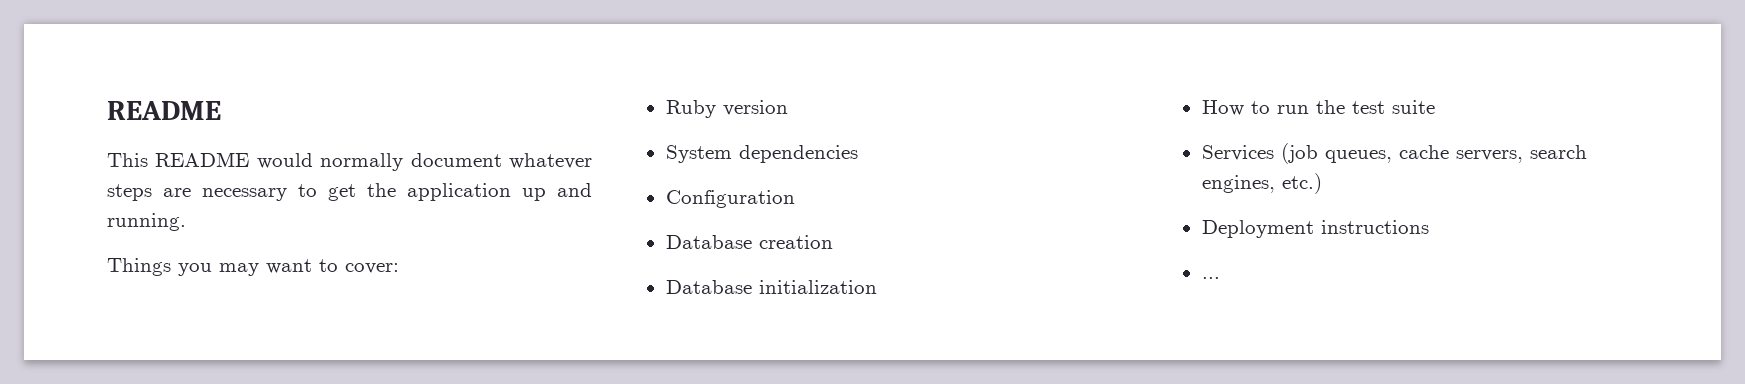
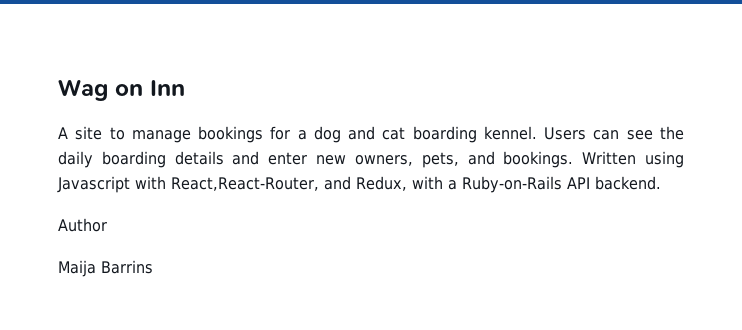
[107,101,221,120] [107,152,592,171] [107,183,592,201] [107,213,186,231] [107,258,399,276] [665,100,788,118] [665,145,858,163] [665,190,795,208] [665,235,833,249] [665,280,877,294] [1201,100,1435,116] [1201,143,1587,164] [1201,173,1322,194] [1201,220,1429,238] [1201,277,1220,279] README // This README would normally document whatever steps are necessary to get the application up and running. // Things you may want to cover: // Ruby version // System dependencies // Configuration // Database creation // Database initialization // How to run the test suite // Services (job queues, cache servers, search engines, etc.) // Deployment instructions // ... -> [58,79,185,101] [58,126,684,143] [58,151,684,168] [57,176,661,193] [58,218,107,232] [58,260,153,277] Wag on Inn // A site to manage bookings for a dog and cat boarding kennel. Users can see the daily boarding details and enter new owners, pets, and bookings. Written using Javascript with React,React-Router, and Redux, with a Ruby-on-Rails API backend. // Author // Maija Barrins

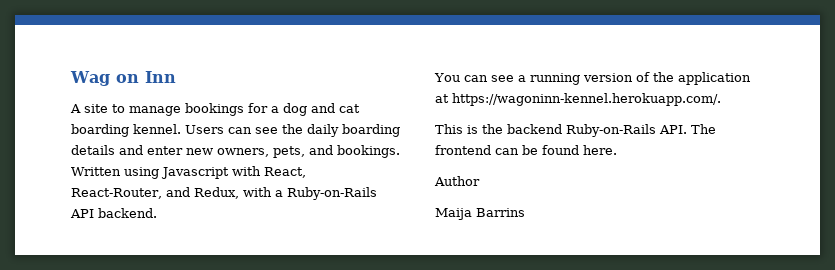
[171,177,319,191] React,React-Router, -> [264,167,306,178] [71,188,162,199] React, React-Router,
(661, 183) none -> [434,72,751,85] [435,93,721,106] [435,124,716,137] [435,145,617,155] // You can see a running version of the application at https://wagoninn-kennel.herokuapp.com/. // This is the backend Ruby-on-Rails API. The frontend can be found here.

